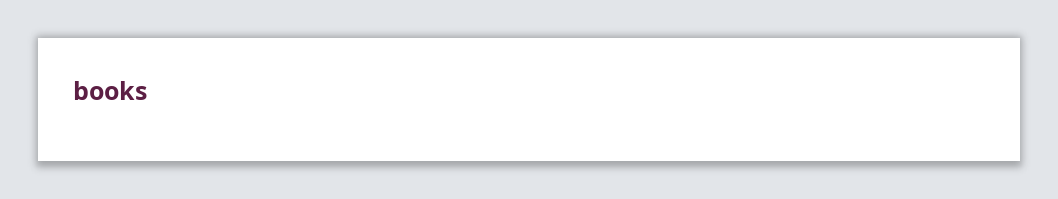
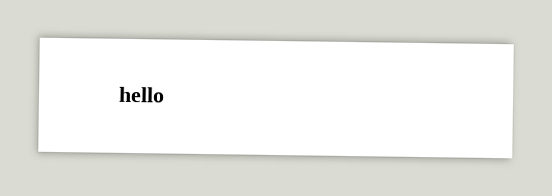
[73,81,147,100] books -> [118,86,165,103] hello

